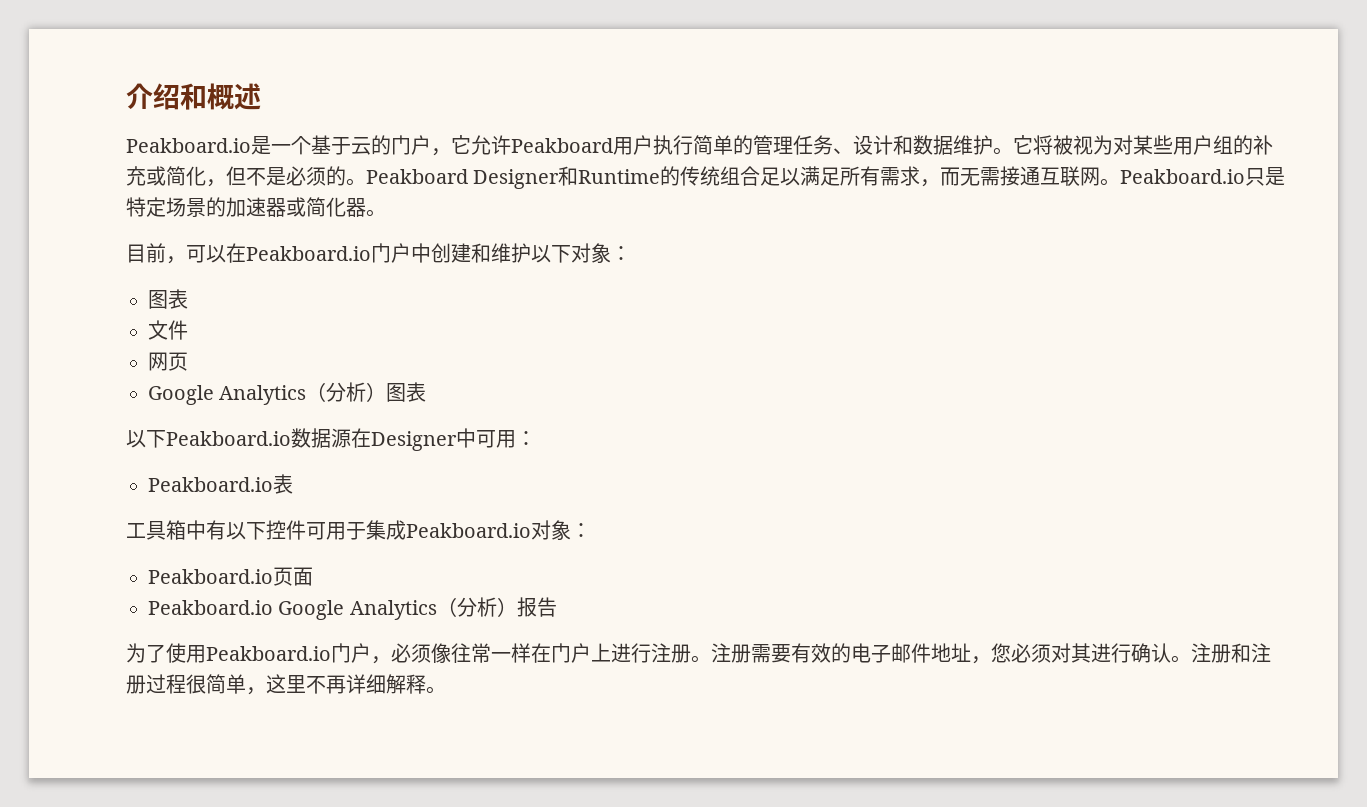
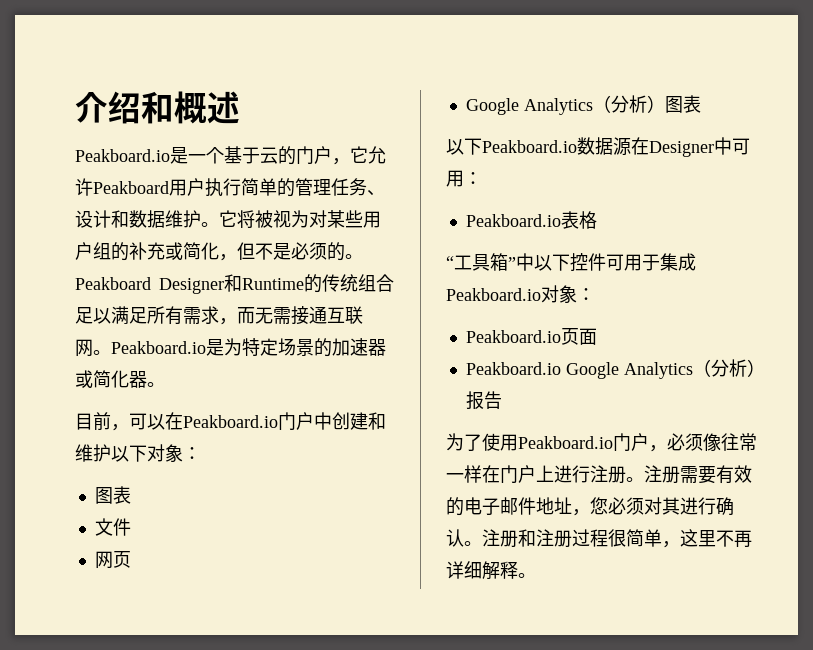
[1245,167,1286,186] 只是 -> [206,338,242,356] 是为
[126,520,226,540] // 工具箱中有 -> [578,211,597,229] [446,253,534,271] 格 // “工具箱”中

